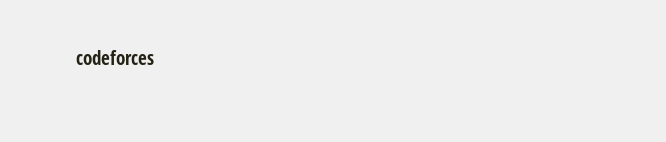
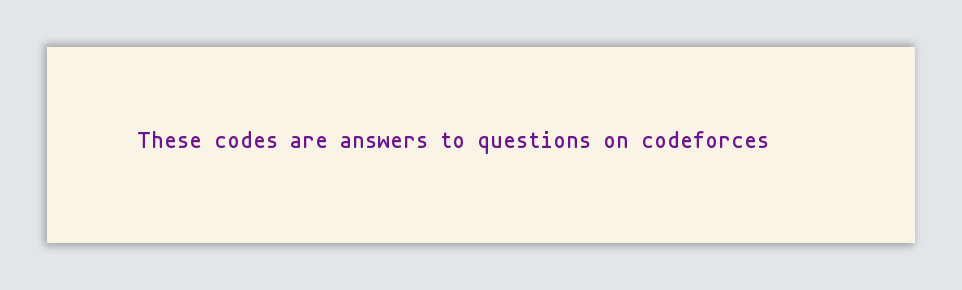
(76, 57) none -> [137,131,629,154] These codes are answers to questions on

